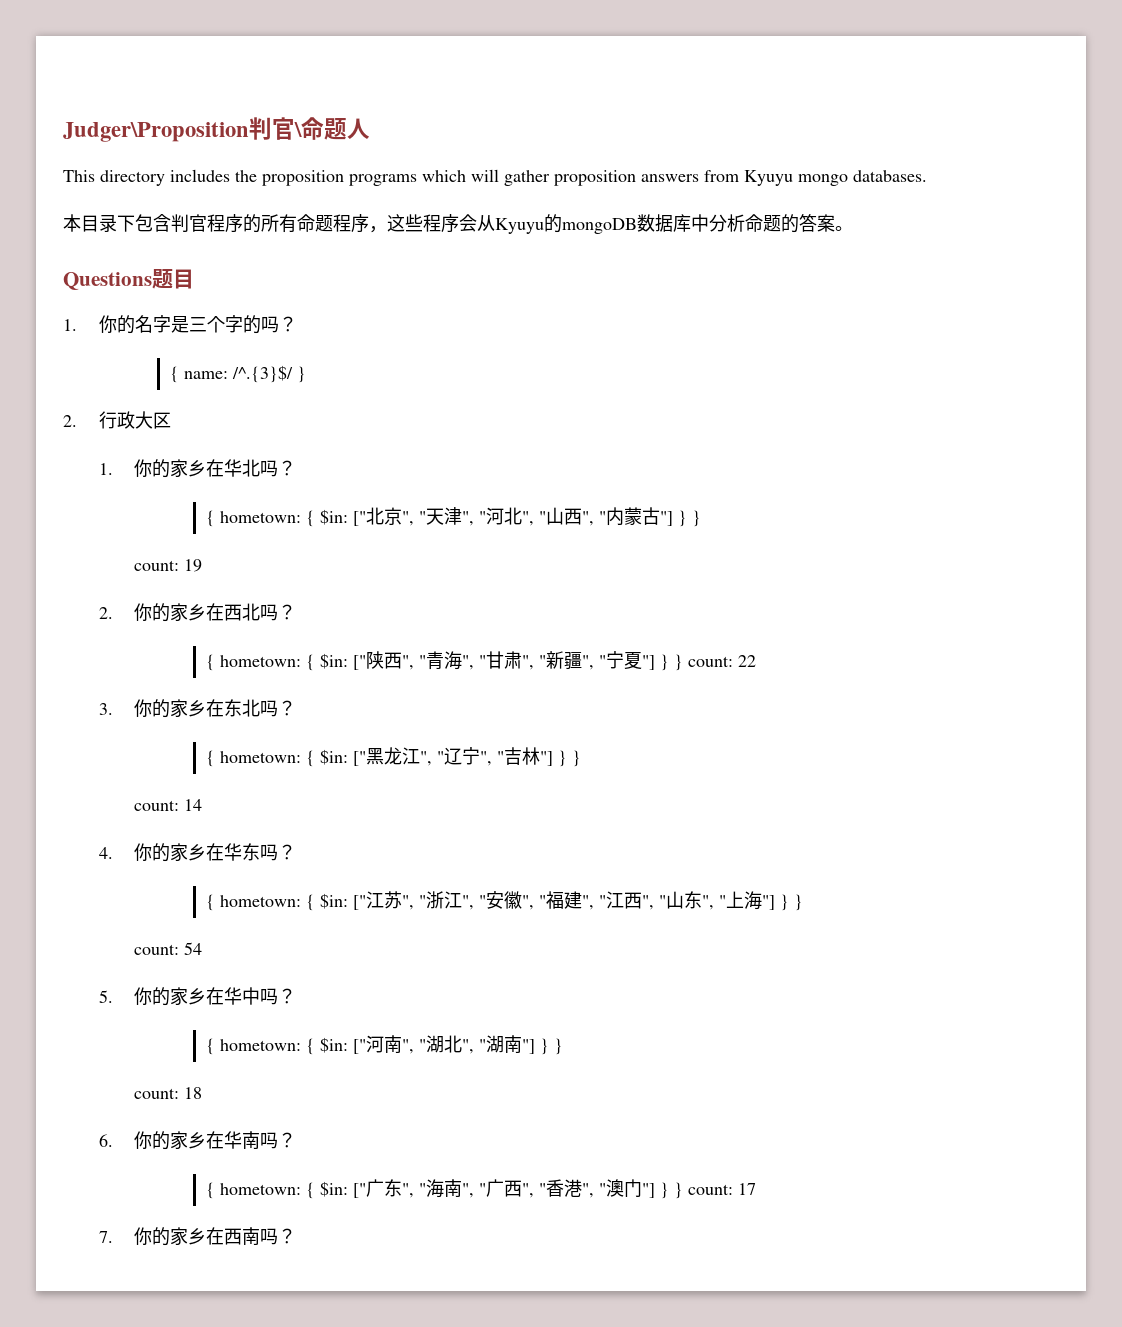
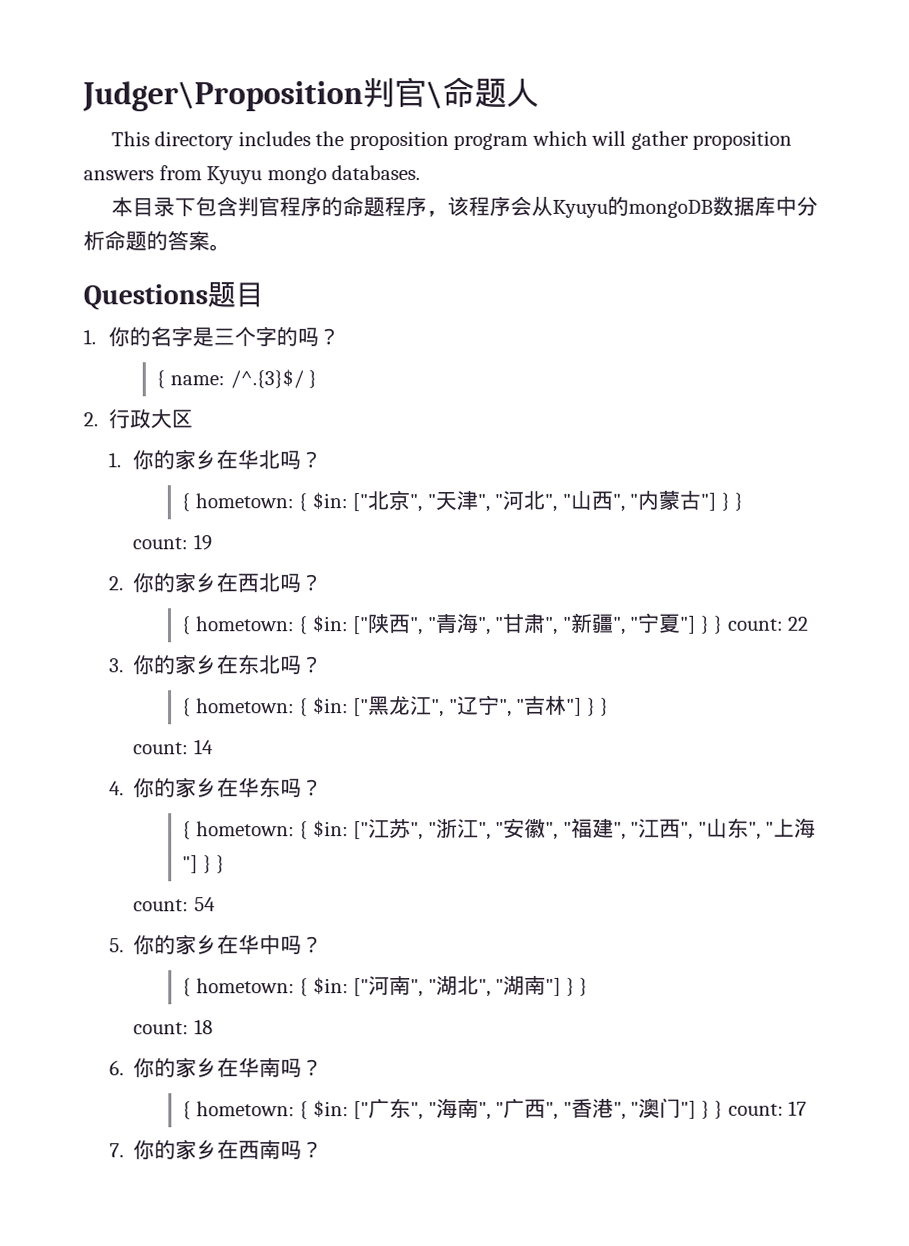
[349,174,417,186] programs -> [453,132,529,151] program
[261,214,297,233] 所有 -> (343, 207) none
[387,214,423,232] 这些 -> [446,195,469,217] 该

